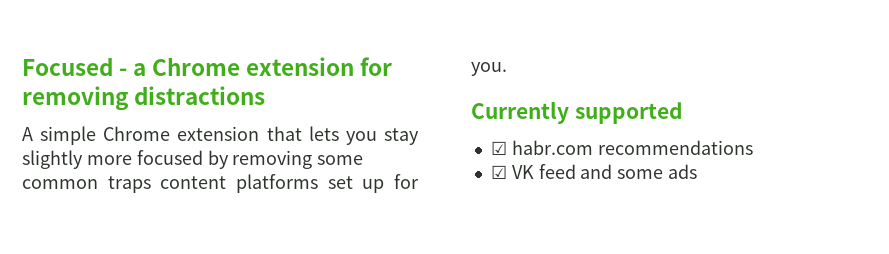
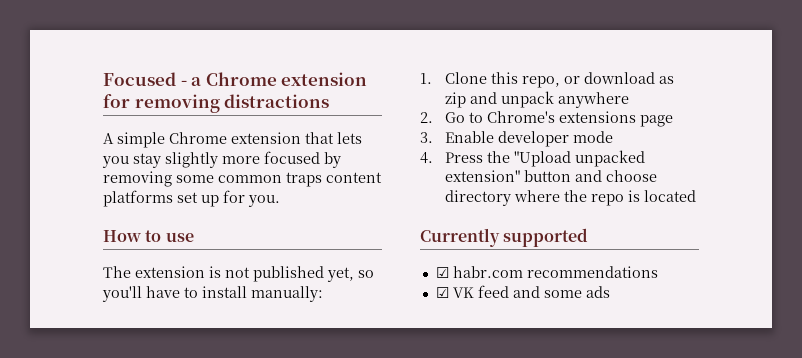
(507, 69) none -> [103,230,194,242] [103,266,374,282] [102,286,323,302] [420,72,675,88] [445,91,630,108] [420,111,674,127] [420,131,614,147] [420,150,646,167] [445,170,658,182] [445,190,697,206] // How to use // The extension is not published yet, so you'll have to install manually: // 1. Clone this repo, or download as zip and unpack anywhere // 2. Go to Chrome's extensions page // 3. Enable developer mode // 4. Press the "Upload unpacked extension" button and choose directory where the repo is located

